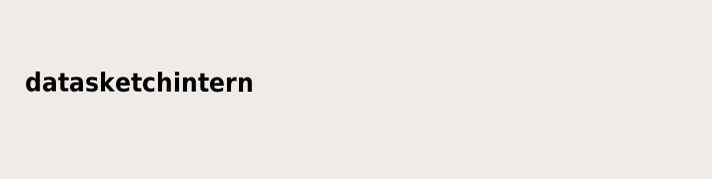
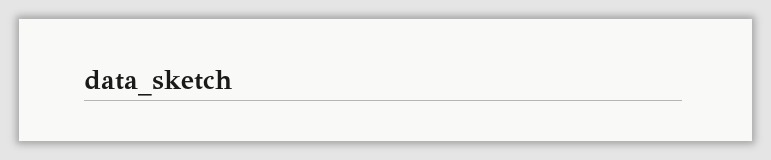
[24,71,255,93] datasketchintern -> [84,70,232,96] data_sketch

